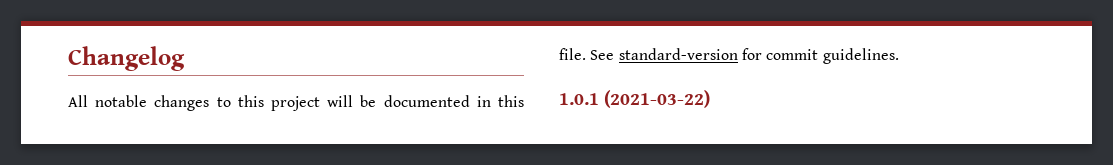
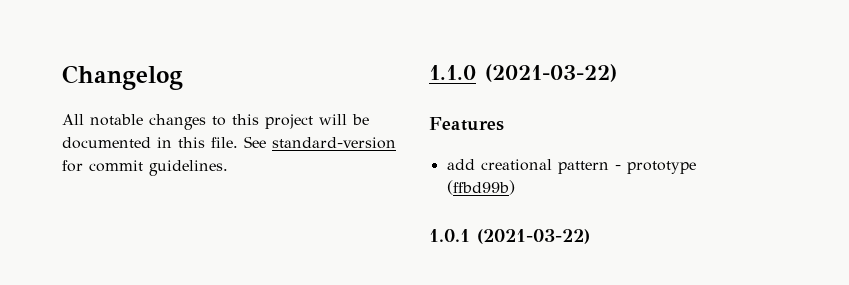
(899, 56) none -> [429,64,617,82] [429,117,504,131] [446,159,696,174] [446,180,515,195] // 1.1.0 (2021-03-22) // Features // add creational pattern - prototype (ffbd99b)

